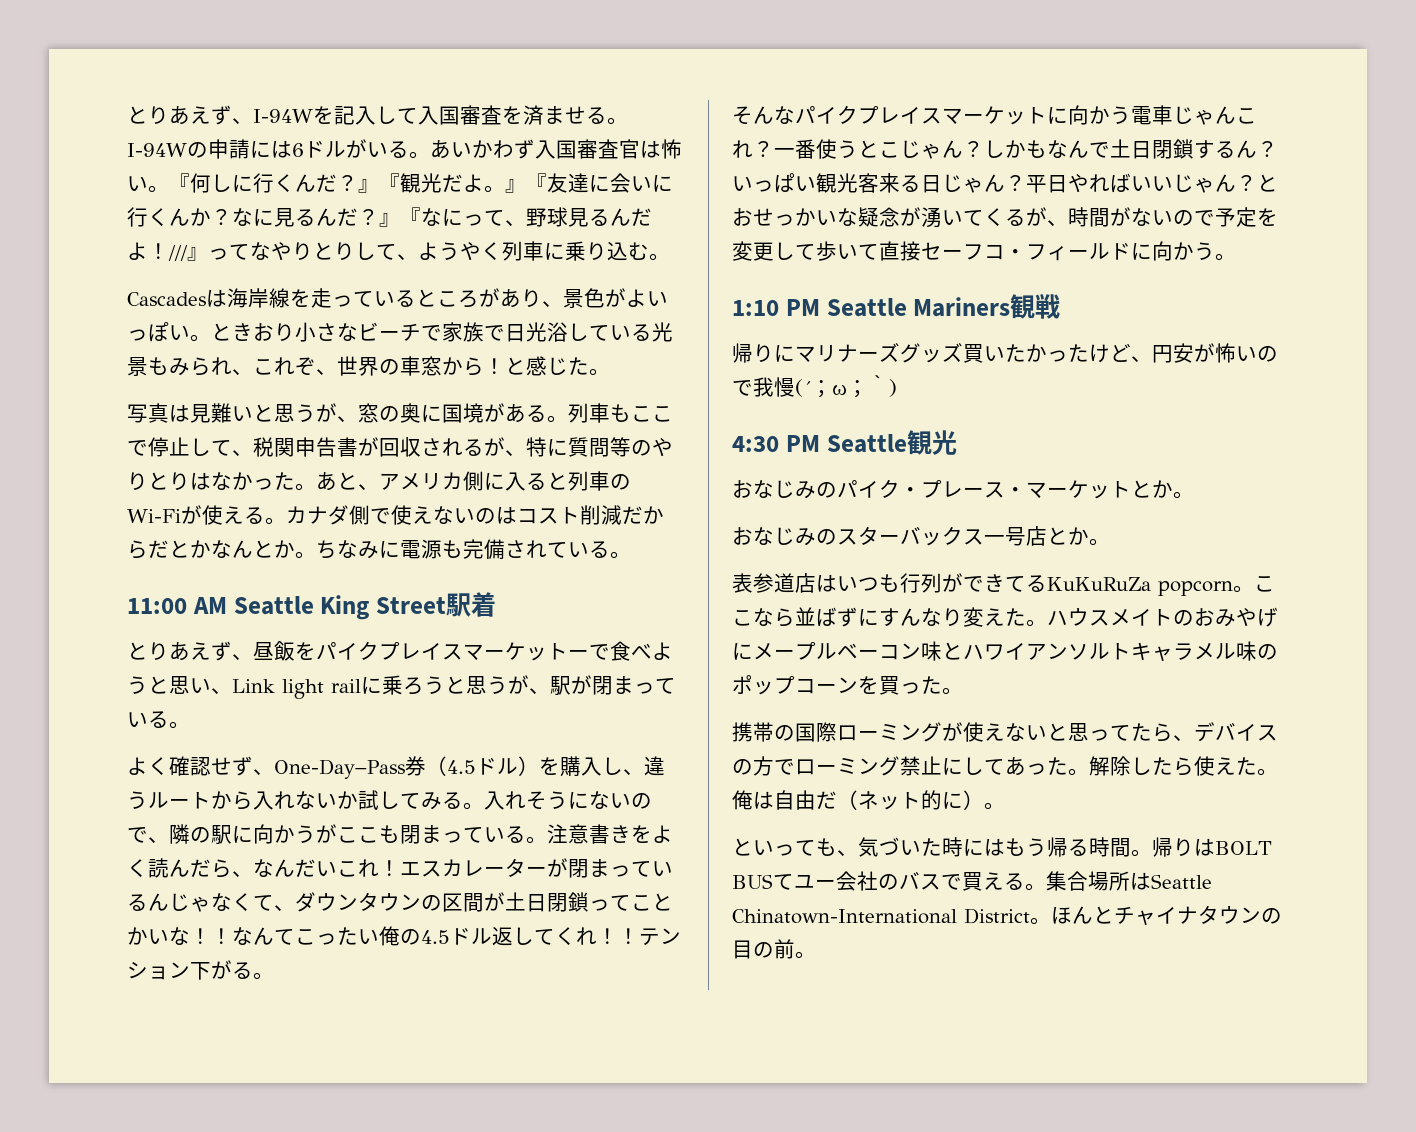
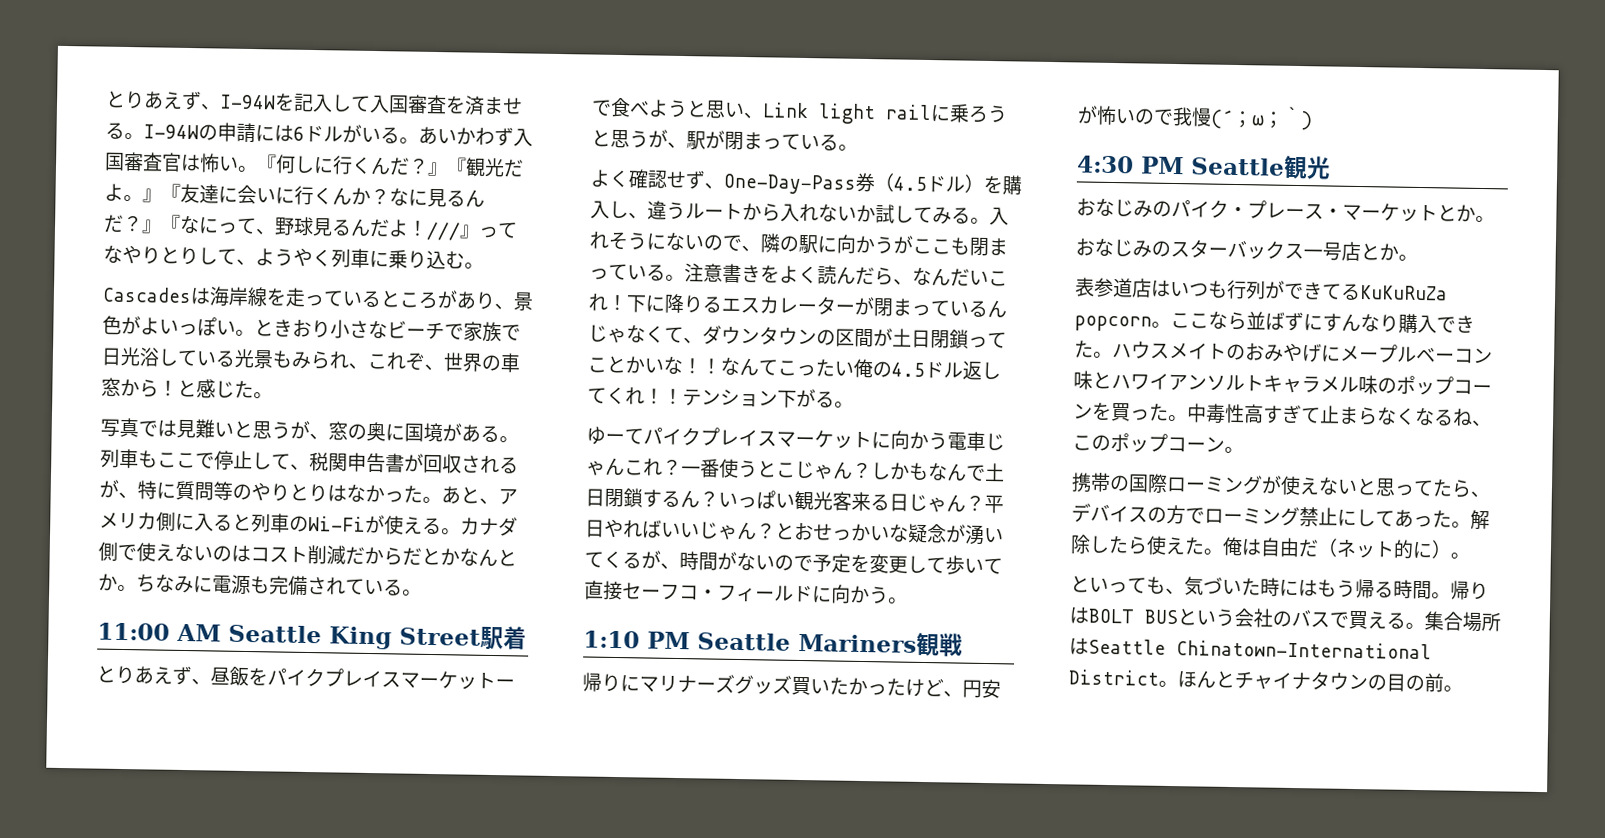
(169, 413) none -> [138,420,158,437] で
(400, 868) none -> [626,293,722,314] 下に降りる
[732,106,795,125] そんな -> [586,426,644,445] ゆーて
[963,607,1005,627] 変え -> [1398,313,1475,334] 購入でき
(963, 691) none -> [1186,403,1492,427] [1072,433,1244,454] 中毒性高すぎて止まらなくなるね、このポップコーン。
[773,874,836,890] てユー -> [1177,608,1235,628] という

